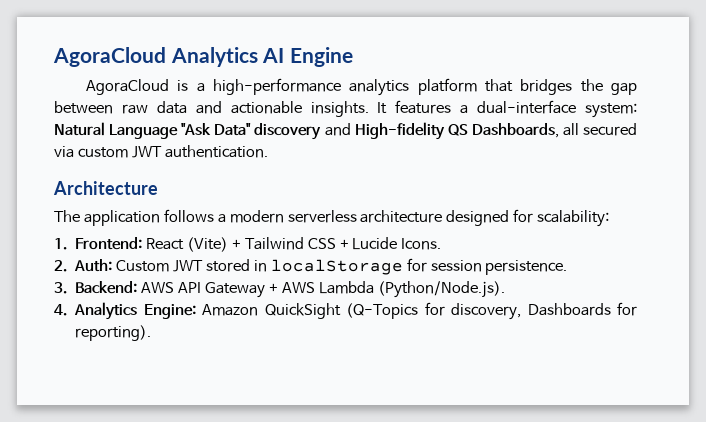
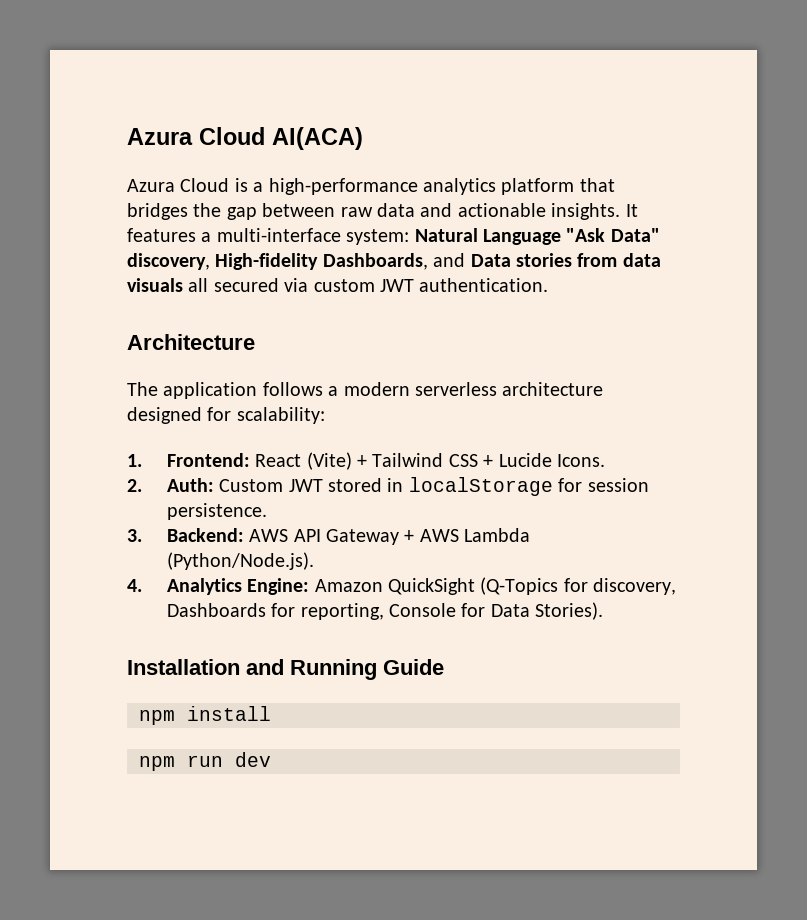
[53,47,353,67] [85,79,169,95] AgoraCloud Analytics AI Engine // AgoraCloud -> [127,127,363,150] [127,178,230,192] Azura Cloud AI(ACA) // Azura Cloud
[477,100,577,114] dual-interface -> [216,228,341,242] multi-interface
[254,122,559,140] discovery and High-fidelity QS Dashboards, -> [127,253,661,270] [127,278,183,292] discovery, High-fidelity Dashboards, and Data stories from data visuals
[75,325,152,341] reporting). -> [300,602,604,620] [127,659,444,680] [139,706,271,725] [139,752,271,771] reporting, Console for Data Stories). // Installation and Running Guide // npm install // npm run dev

